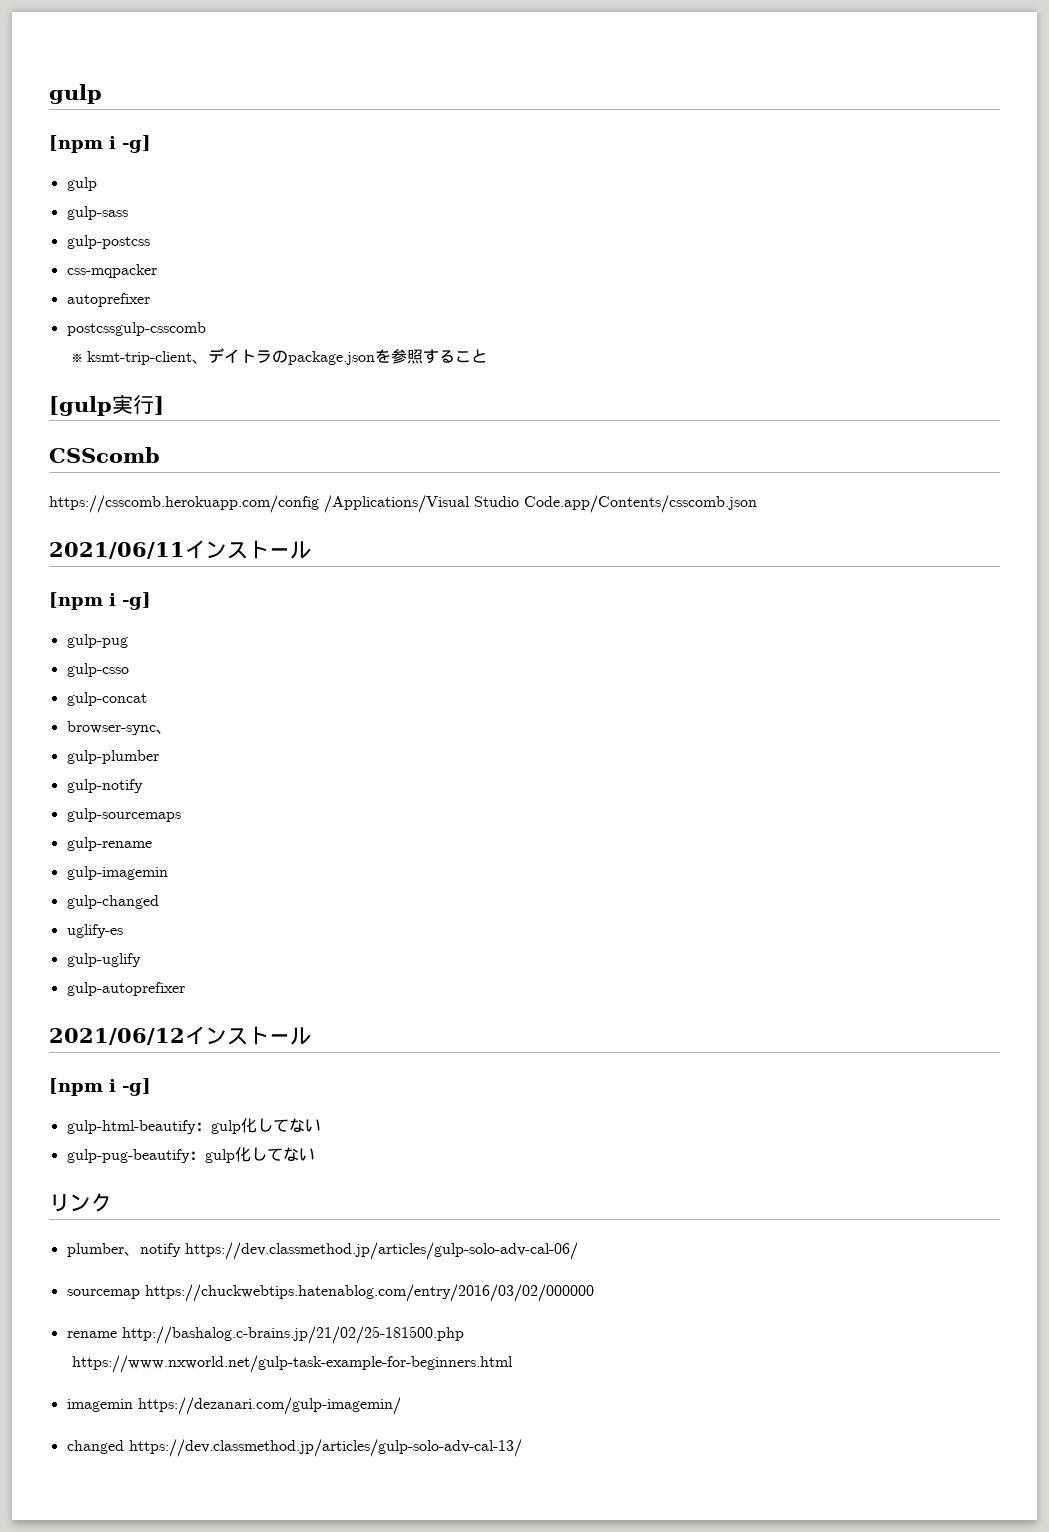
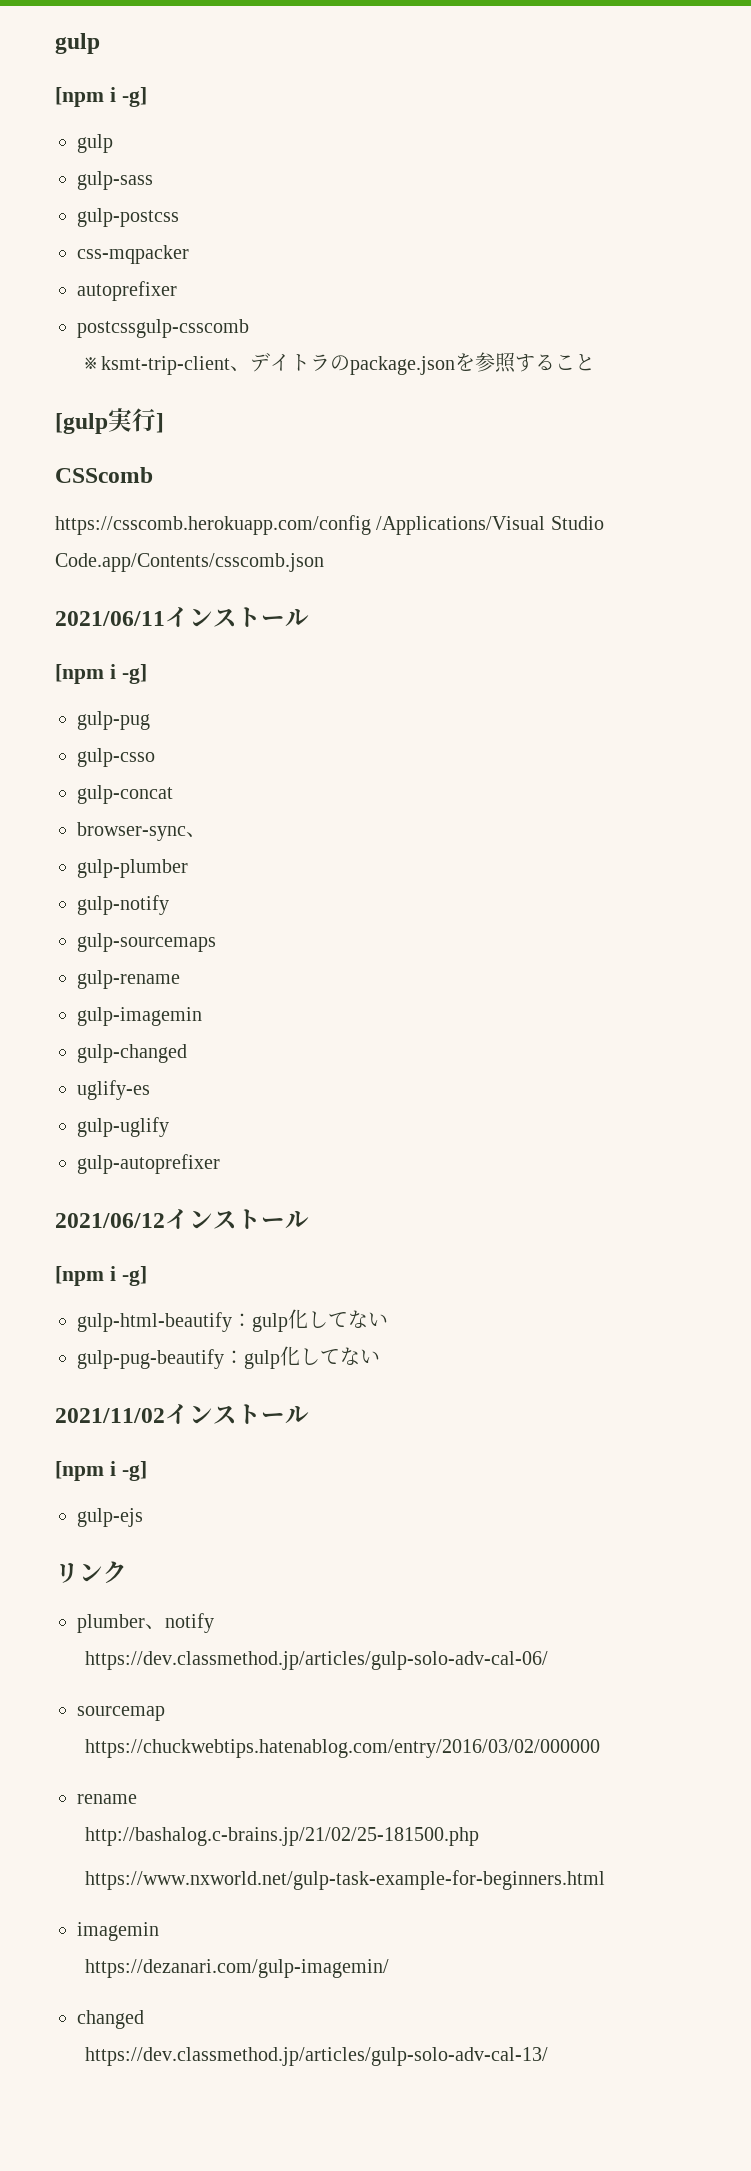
(315, 1154) none -> [55,1404,309,1424] [55,1461,147,1481] [77,1508,143,1527] // 2021/11/02インストール // [npm i -g] // gulp-ejs
(181, 1250) none -> (214, 1623) //
(140, 1294) none -> (165, 1713) //
(117, 1334) none -> (137, 1799) //
(133, 1405) none -> (159, 1931) //
(124, 1447) none -> (144, 2019) //

